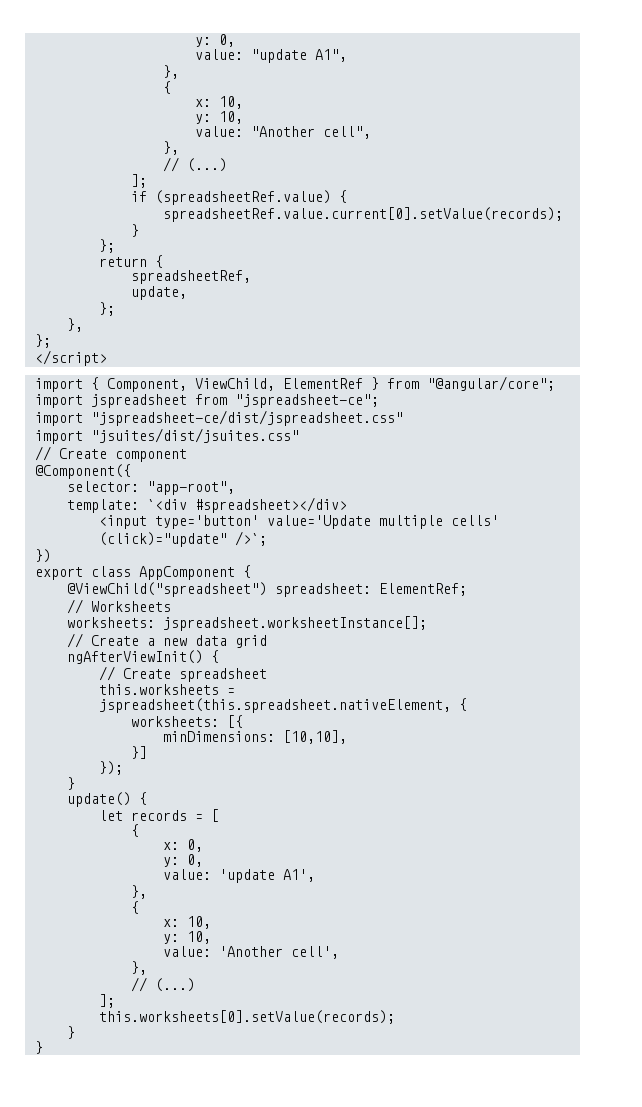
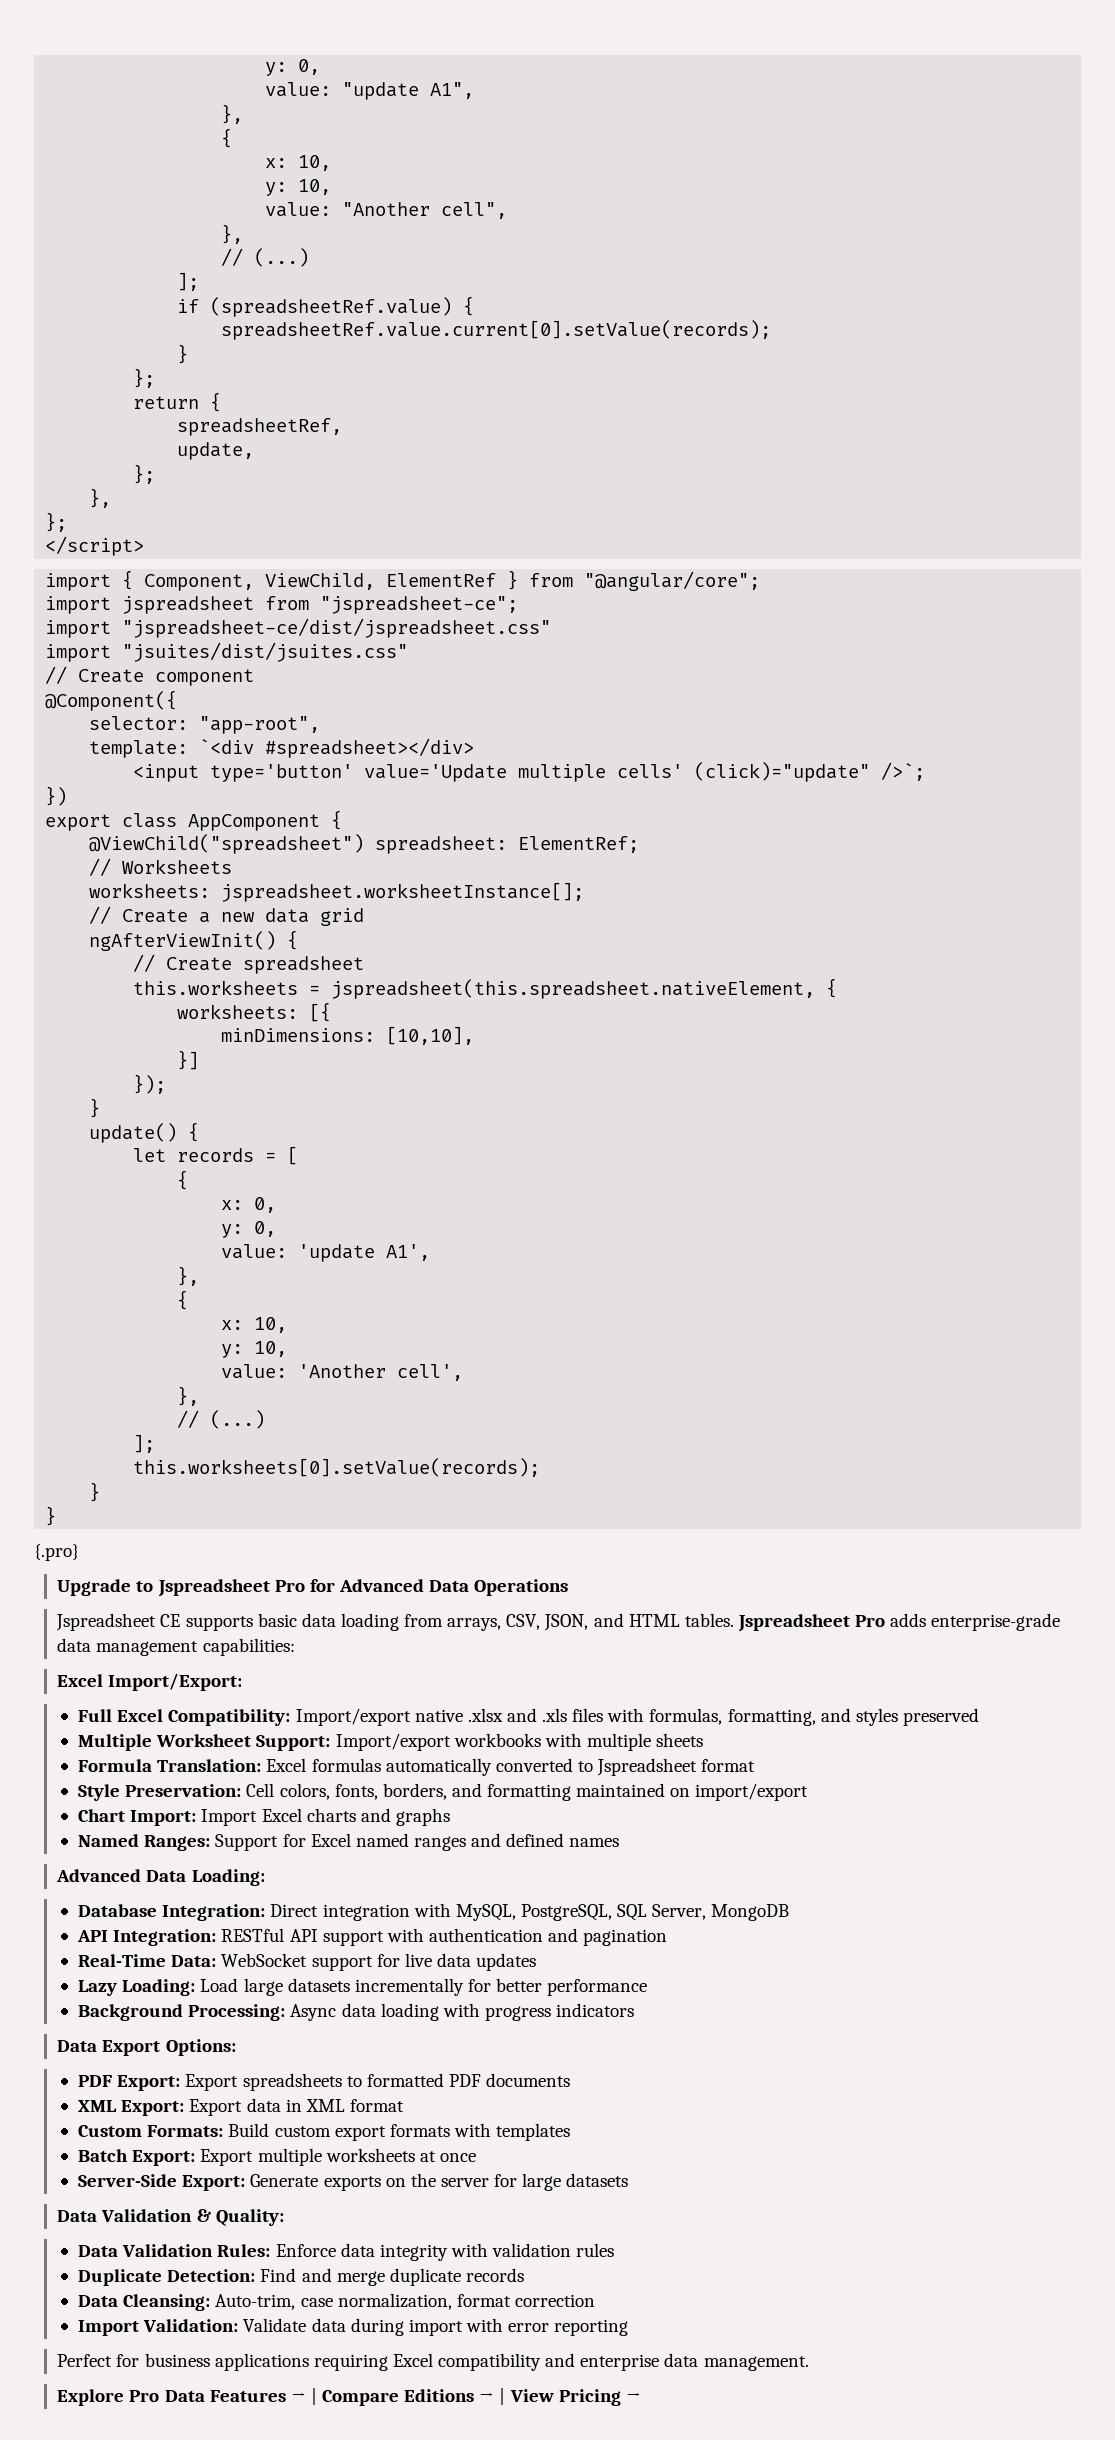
(43, 1047) none -> [34,1544,79,1561] [57,1579,569,1597] [56,1613,1061,1632] [57,1638,295,1656] [57,1673,243,1691] [78,1708,979,1726] [78,1733,704,1751] [78,1758,756,1776] [78,1783,809,1801] [78,1808,450,1826] [78,1833,620,1851] [56,1869,265,1886] [78,1903,790,1921] [77,1928,668,1946] [78,1953,537,1971] [78,1978,648,1996] [78,2003,635,2021] [57,2039,236,2056] [78,2073,571,2091] [78,2098,404,2116] [78,2123,571,2141] [78,2148,476,2166] [78,2173,629,2191] [57,2209,284,2226] [78,2243,615,2261] [78,2268,524,2286] [78,2293,595,2311] [78,2318,629,2336] [57,2353,809,2371] [57,2388,641,2406] // {.pro} // Upgrade to Jspreadsheet Pro for Advanced Data Operations // Jspreadsheet CE supports basic data loading from arrays, CSV, JSON, and HTML tables. Jspreadsheet Pro adds enterprise-grade data management capabilities: // Excel Import/Export: // Full Excel Compatibility: Import/export native .xlsx and .xls files with formulas, formatting, and styles preserved // Multiple Worksheet Support: Import/export workbooks with multiple sheets // Formula Translation: Excel formulas automatically converted to Jspreadsheet format // Style Preservation: Cell colors, fonts, borders, and formatting maintained on import/export // Chart Import: Import Excel charts and graphs // Named Ranges: Support for Excel named ranges and defined names // Advanced Data Loading: // Database Integration: Direct integration with MySQL, PostgreSQL, SQL Server, MongoDB // API Integration: RESTful API support with authentication and pagination // Real-Time Data: WebSocket support for live data updates // Lazy Loading: Load large datasets incrementally for better performance // Background Processing: Async data loading with progress indicators // Data Export Options: // PDF Export: Export spreadsheets to formatted PDF documents // XML Export: Export data in XML format // Custom Formats: Build custom export formats with templates // Batch Export: Export multiple worksheets at once // Server-Side Export: Generate exports on the server for large datasets // Data Validation & Quality: // Data Validation Rules: Enforce data integrity with validation rules // Duplicate Detection: Find and merge duplicate records // Data Cleansing: Auto-trim, case normalization, format correction // Import Validation: Validate data during import with error reporting // Perfect for business applications requiring Excel compatibility and enterprise data management. // Explore Pro Data Features → | Compare Editions → | View Pricing →

